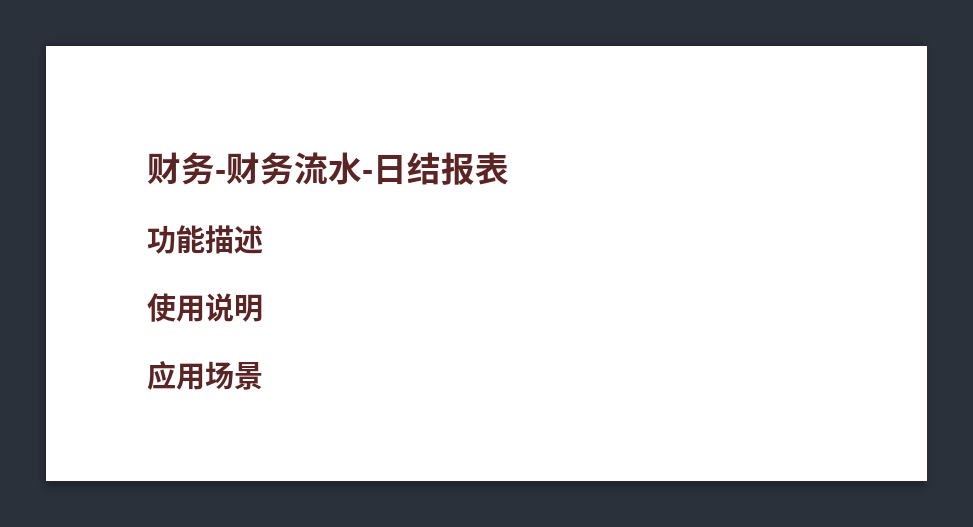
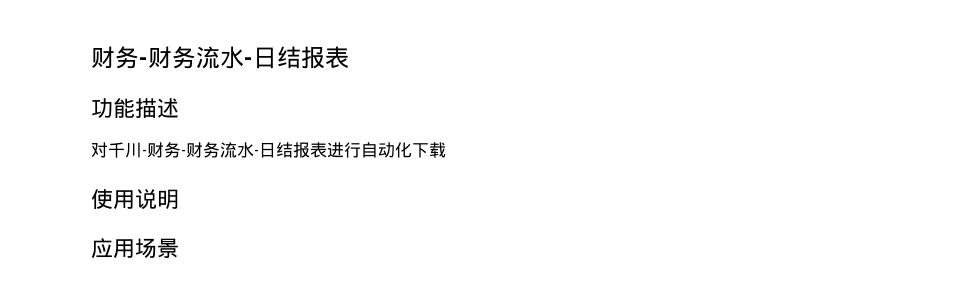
(263, 239) none -> [91,142,446,158] // 对千川-财务-财务流水-日结报表进行自动化下载

